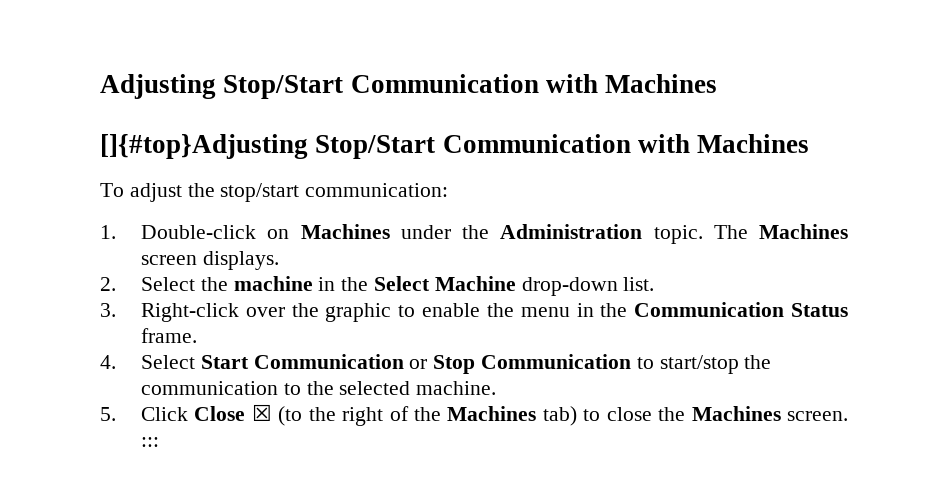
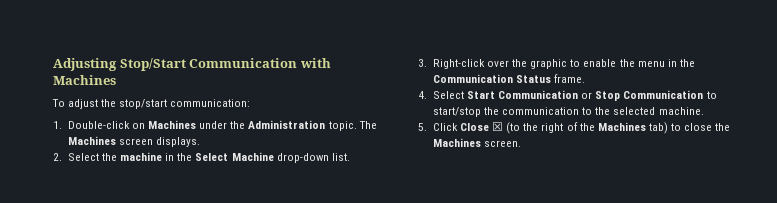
[100,134,810,159] // []{#top}Adjusting Stop/Start Communication with Machines -> (116, 80) none
[141,437,160,447] ::: -> (521, 143) none

